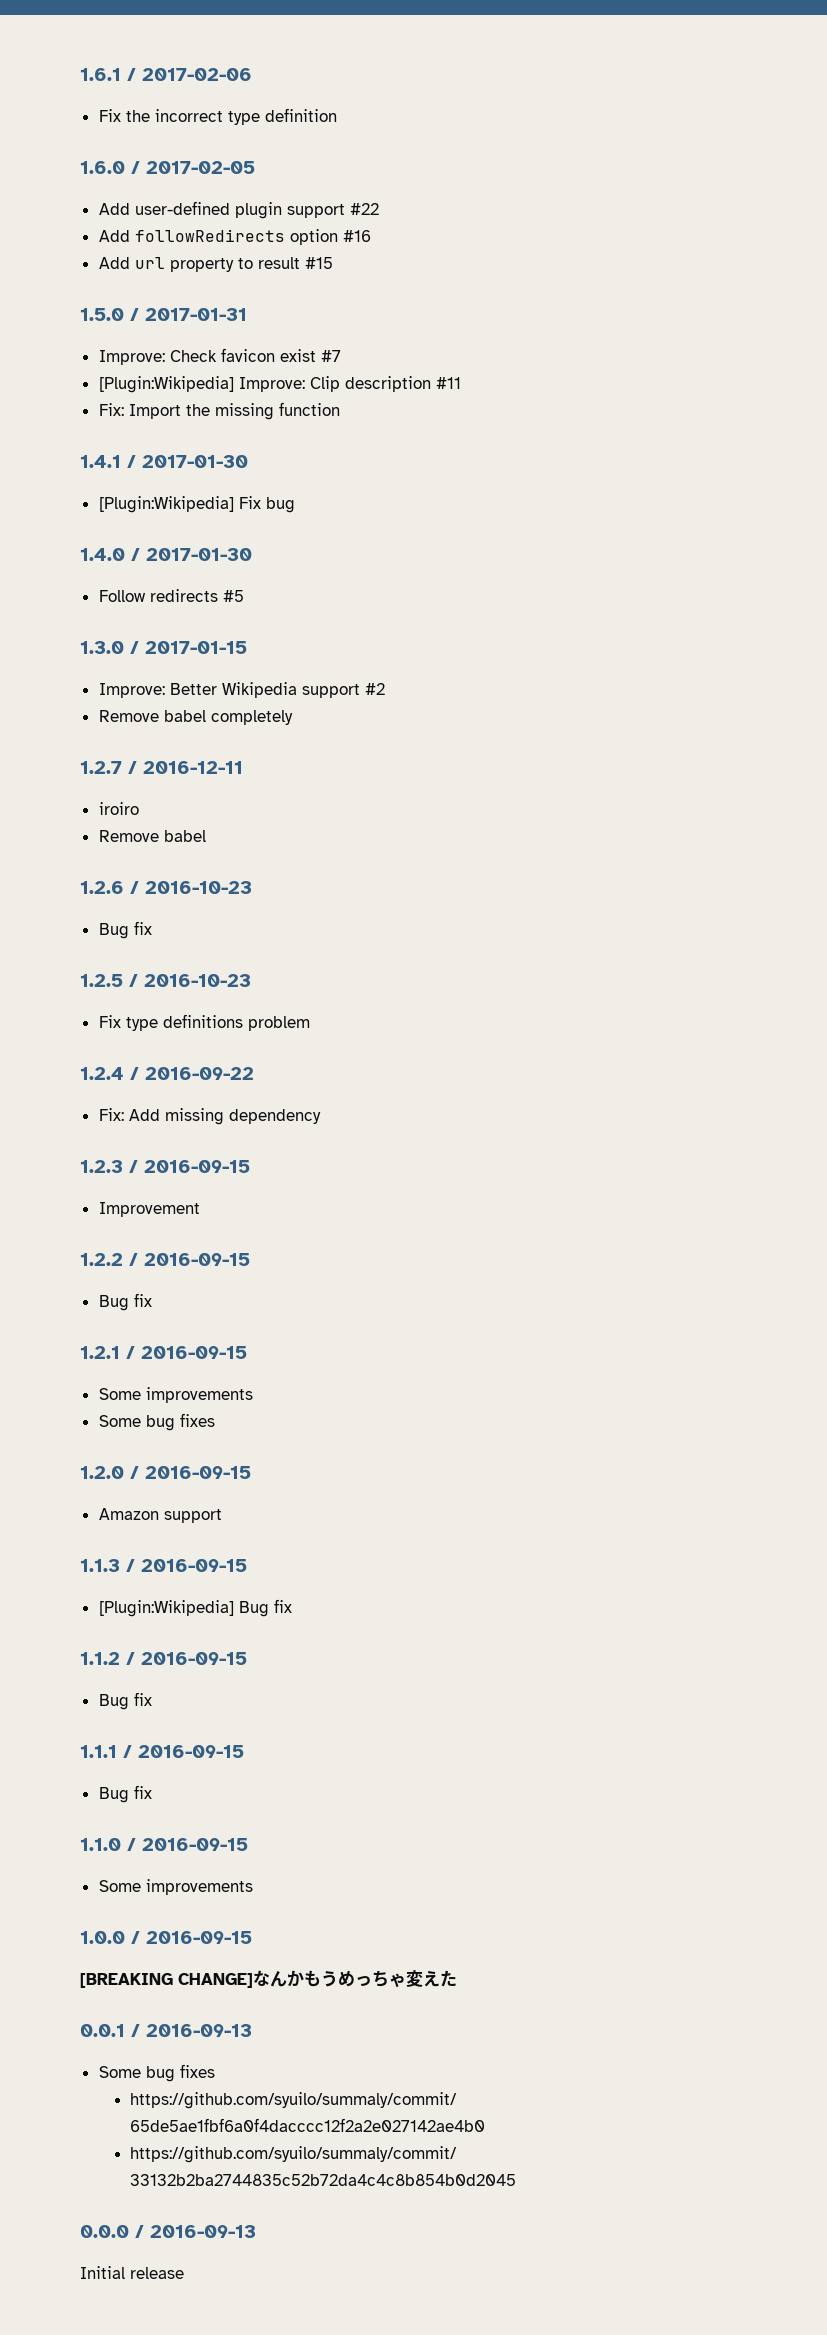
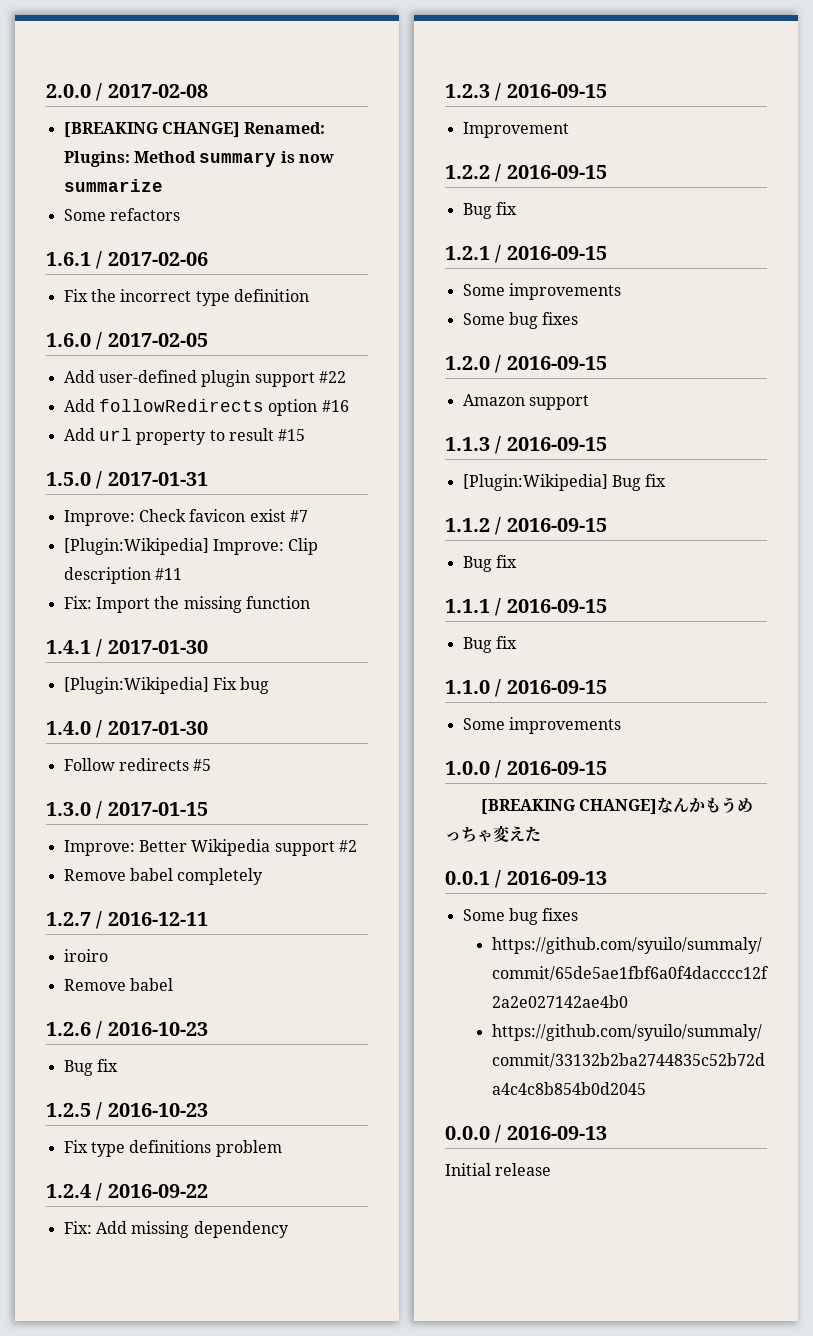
(80, 74) none -> [46,83,208,101] [63,122,326,138] [63,151,334,167] [63,179,163,192] [63,208,180,221] 2.0.0 / 2017-02-08 // [BREAKING CHANGE] Renamed: Plugins: Method summary is now summarize // Some refactors //

